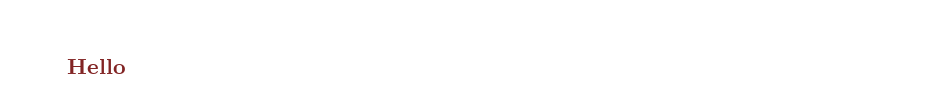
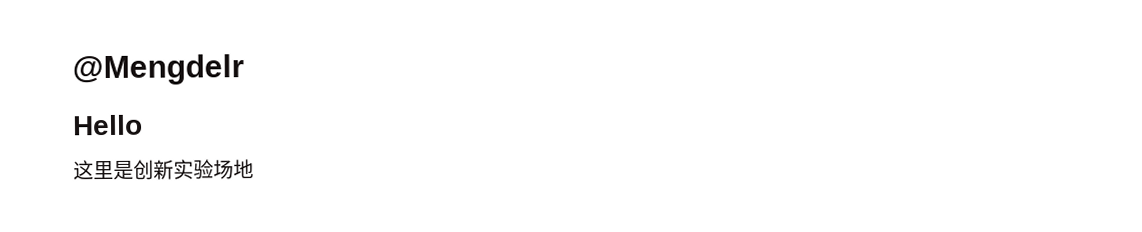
(67, 66) none -> [72,54,244,86] @Mengdelr //
(126, 66) none -> [73,159,254,181] // 这里是创新实验场地

